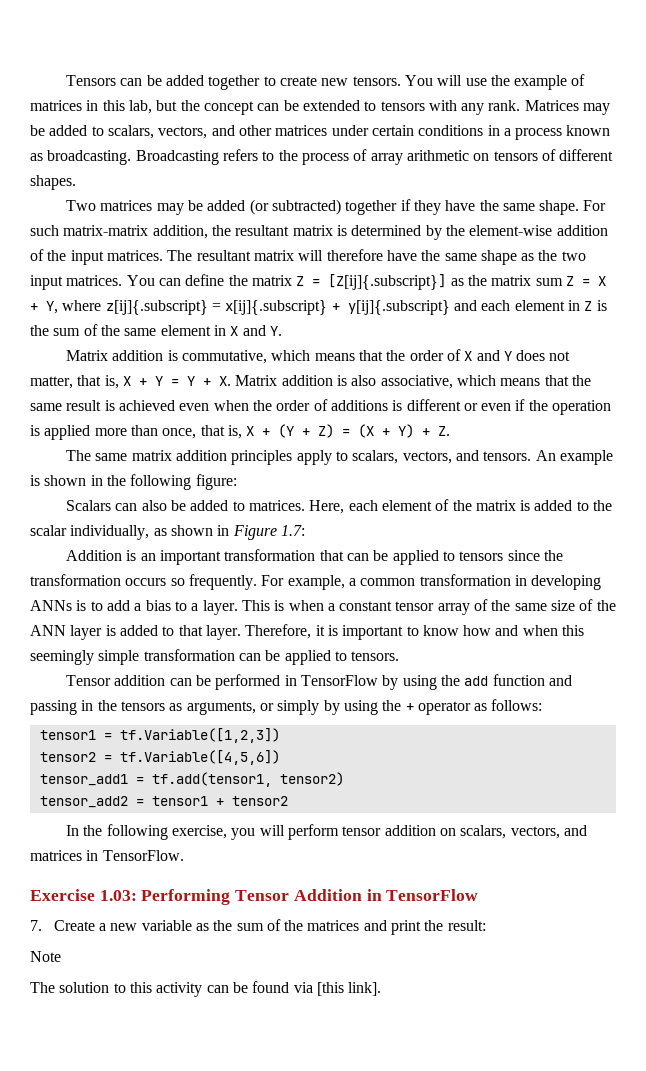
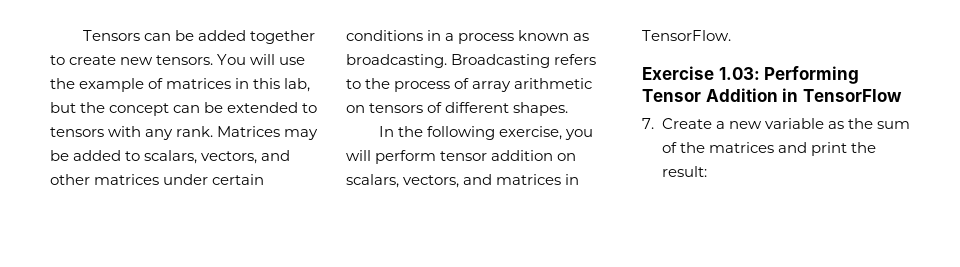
[65,199,607,215] [30,225,608,240] [30,249,586,265] [30,274,606,290] [30,300,607,315] [30,324,282,336] [65,349,571,364] [30,375,591,389] [30,399,612,415] [30,424,451,440] [65,450,613,465] [30,474,237,490] [65,499,613,514] [30,525,305,540] [65,549,563,565] [30,574,602,590] [30,599,616,615] [30,624,585,640] [30,649,400,665] [65,674,572,690] [30,699,543,715] [39,728,280,743] [39,750,280,765] [39,772,344,787] [39,796,288,808] // Two matrices may be added (or subtracted) together if they have the same shape. For such matrix-matrix addition, the resultant matrix is determined by the element-wise addition of the input matrices. The resultant matrix will therefore have the same shape as the two input matrices. You can define the matrix Z = [Z[ij]{.subscript}] as the matrix sum Z = X + Y, where z[ij]{.subscript} = x[ij]{.subscript} + y[ij]{.subscript} and each element in Z is the sum of the same element in X and Y. // Matrix addition is commutative, which means that the order of X and Y does not matter, that is, X + Y = Y + X. Matrix addition is also associative, which means that the same result is achieved even when the order of additions is different or even if the operation is applied more than once, that is, X + (Y + Z) = (X + Y) + Z. // The same matrix addition principles apply to scalars, vectors, and tensors. An example is shown in the following figure: // Scalars can also be added to matrices. Here, each element of the matrix is added to the scalar individually, as shown in Figure 1.7: // Addition is an important transformation that can be applied to tensors since the transformation occurs so frequently. For example, a common transformation in developing ANNs is to add a bias to a layer. This is when a constant tensor array of the same size of the ANN layer is added to that layer. Therefore, it is important to know how and when this seemingly simple transformation can be applied to tensors. // Tensor addition can be performed in TensorFlow by using the add function and passing in the tensors as arguments, or simply by using the + operator as follows: // tensor1 = tf.Variable([1,2,3]) // tensor2 = tf.Variable([4,5,6]) // tensor_add1 = tf.add(tensor1, tensor2) // tensor_add2 = tensor1 + tensor2 -> (569, 109) none
[30,951,61,962] [30,981,382,997] // Note // The solution to this activity can be found via [this link]. -> (707, 171) none

